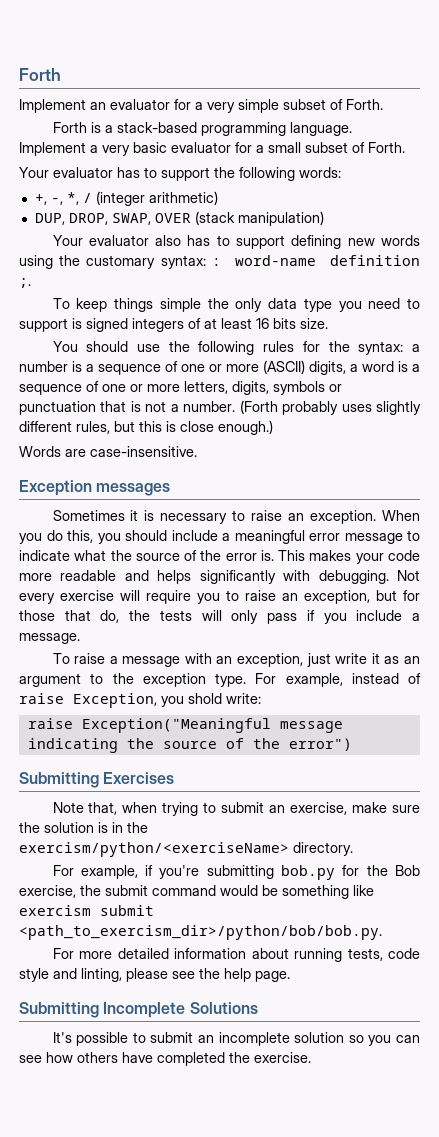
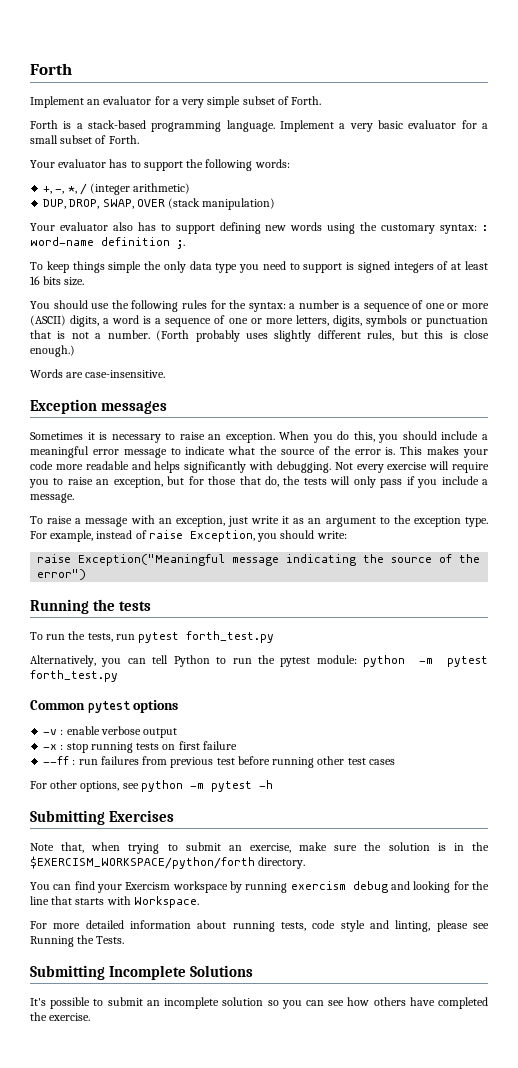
[188,693,222,704] shold -> [280,530,315,539] should
(352, 744) none -> [30,599,152,614] [30,631,275,643] [30,655,488,667] [30,670,118,682] [30,700,179,713] [43,726,178,738] [43,741,237,753] [43,756,395,768] [30,780,273,792] // Running the tests // To run the tests, run pytest forth_test.py // Alternatively, you can tell Python to run the pytest module: python -m pytest forth_test.py // Common pytest options // -v : enable verbose output // -x : stop running tests on first failure // --ff : run failures from previous test before running other test cases // For other options, see python -m pytest -h
[19,842,289,857] exercism/python/<exerciseName> -> [30,856,255,869] $EXERCISM_WORKSPACE/python/forth
[52,865,420,880] [19,885,374,899] [19,905,154,916] [19,925,382,940] For example, if you're submitting bob.py for the Bob exercise, the submit command would be something like exercism submit <path_to_exercism_dir>/python/bob/bob.py. -> [30,881,489,893] [30,896,199,908] You can find your Exercism workspace by running exercism debug and looking for the line that starts with Workspace.
[199,968,290,982] the help page. -> [30,935,125,947] Running the Tests.

